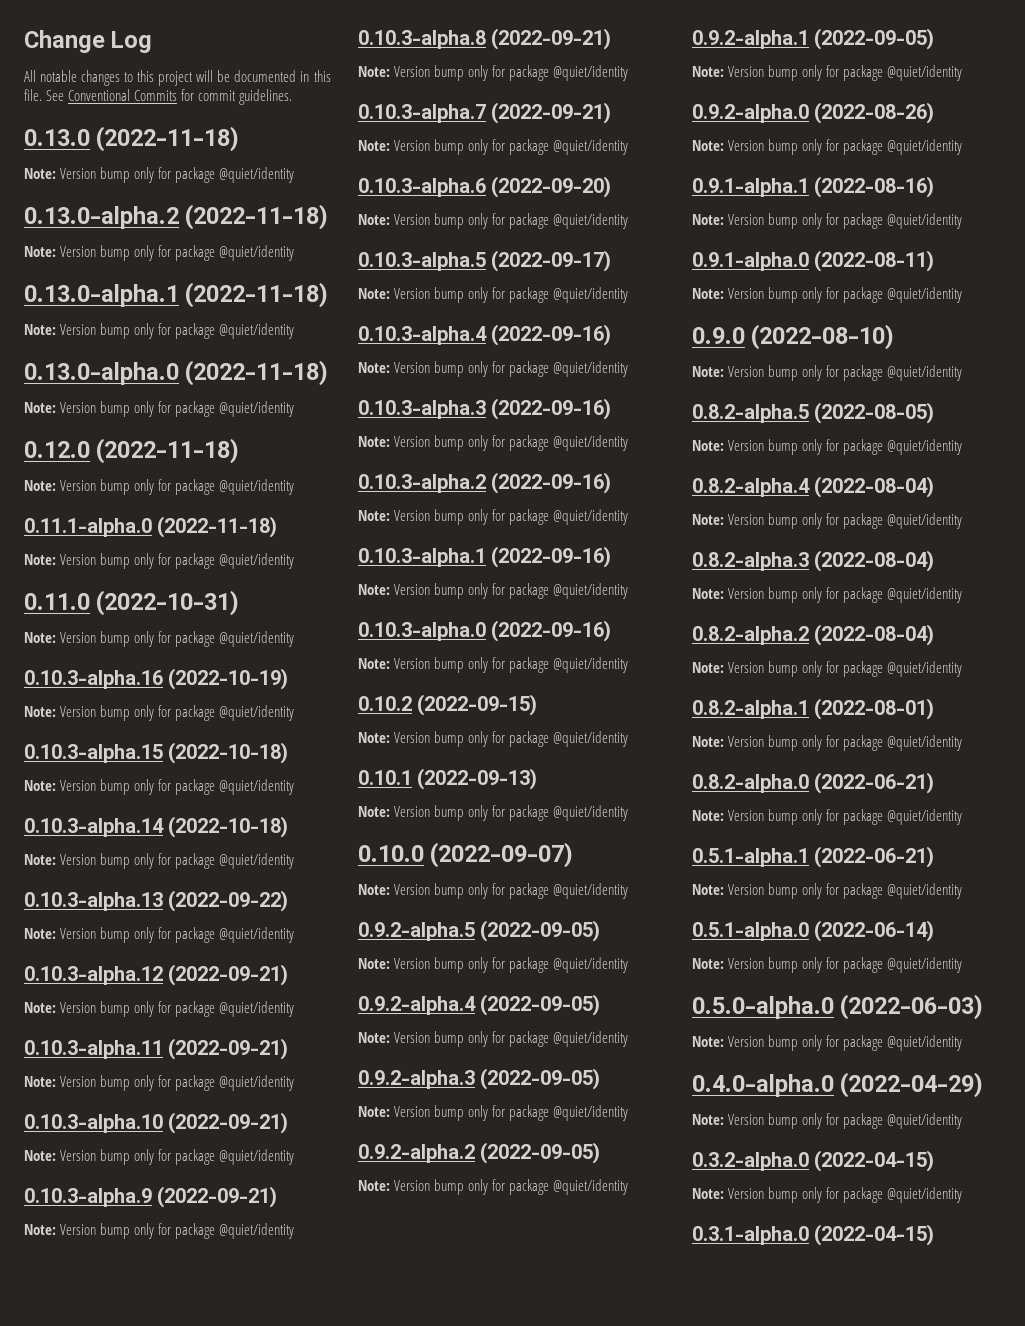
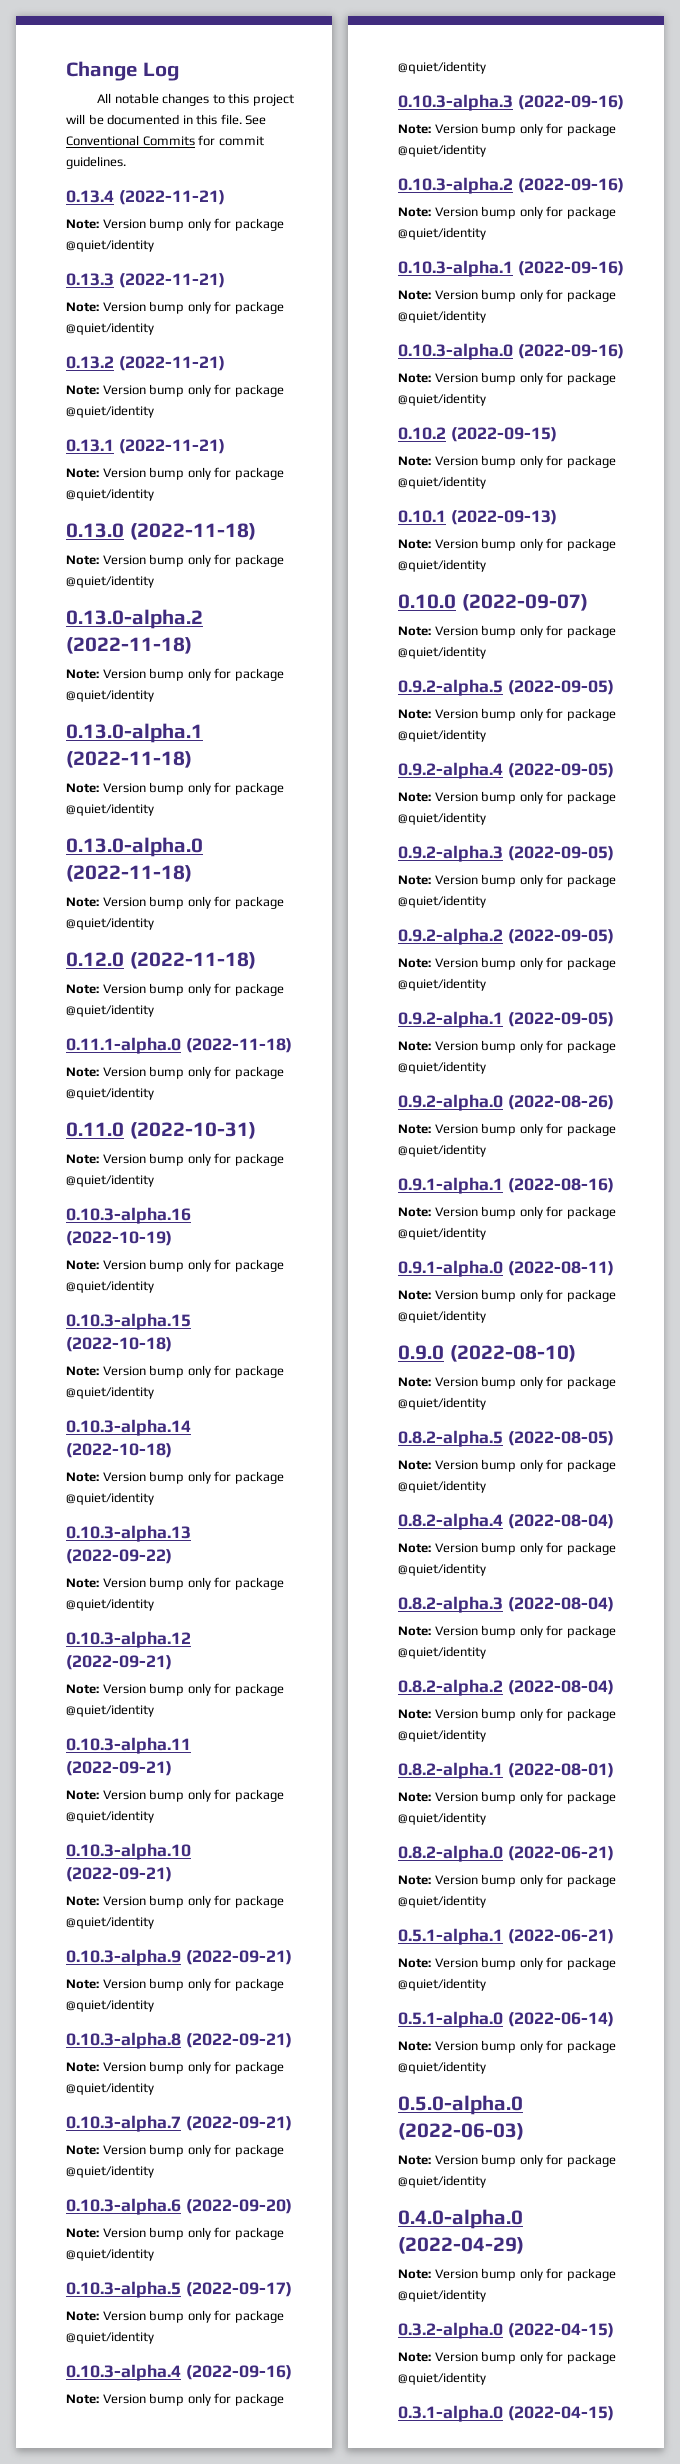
(293, 97) none -> [66,190,225,205] [66,218,284,231] [66,239,154,252] [66,273,225,288] [66,301,284,314] [66,322,154,335] [66,356,225,371] [66,384,284,397] [66,405,154,418] [66,439,225,454] [66,467,284,480] [66,488,154,501] // 0.13.4 (2022-11-21) // Note: Version bump only for package @quiet/identity // 0.13.3 (2022-11-21) // Note: Version bump only for package @quiet/identity // 0.13.2 (2022-11-21) // Note: Version bump only for package @quiet/identity // 0.13.1 (2022-11-21) // Note: Version bump only for package @quiet/identity

